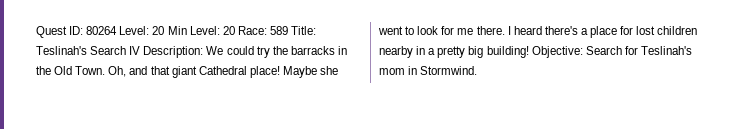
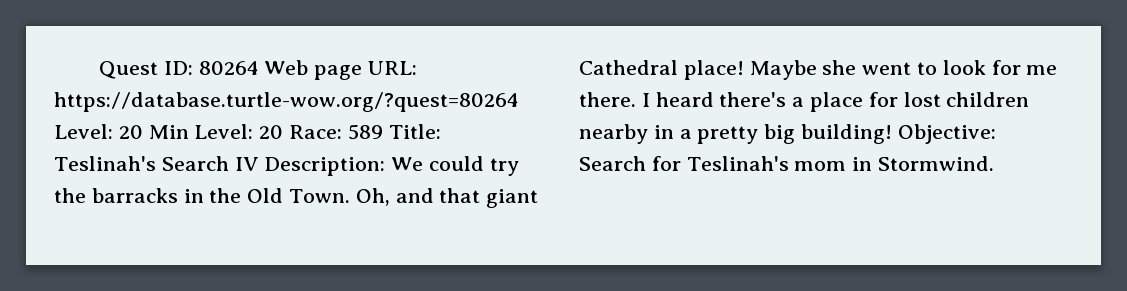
(118, 30) none -> [264,60,417,80] [54,92,519,112] Web page URL: https://database.turtle-wow.org/?quest=80264

